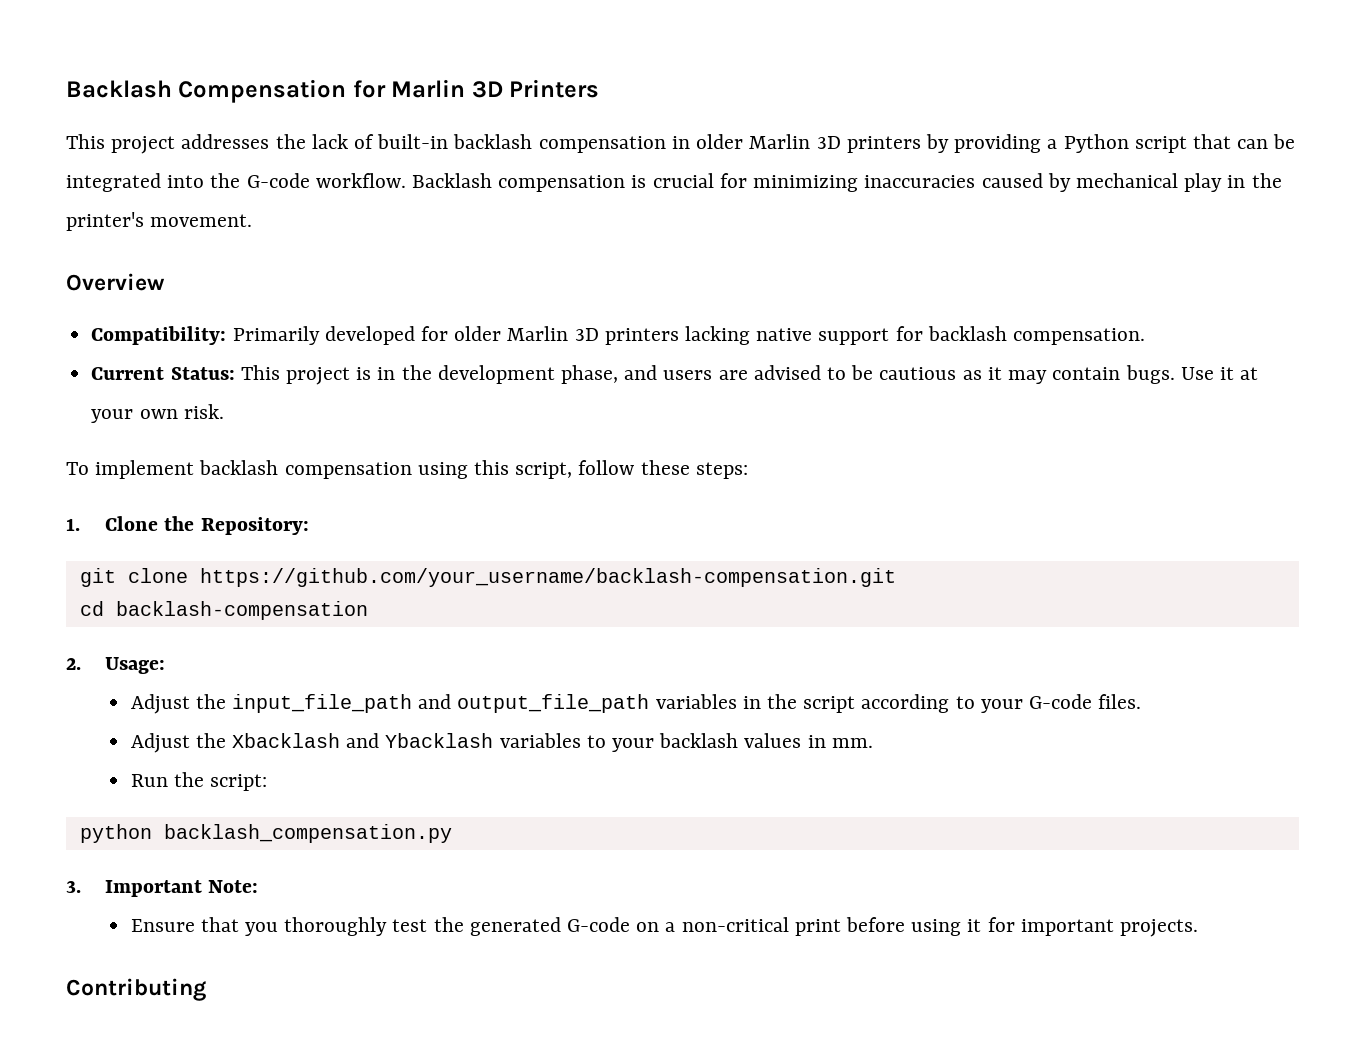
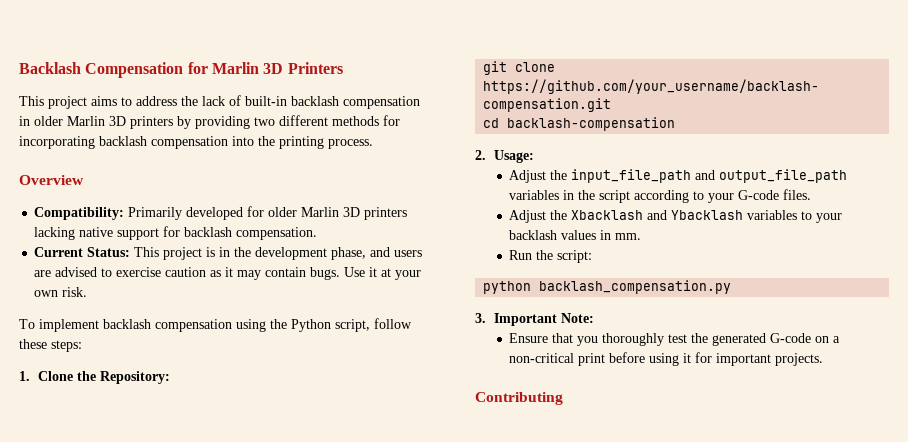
[181,134,270,149] addresses -> [91,96,177,106] aims to address
[1047,134,1296,153] [66,173,1282,192] [66,212,253,231] a Python script that can be integrated into the G-code workflow. Backlash compensation is crucial for minimizing inaccuracies caused by mechanical play in the printer's movement. -> [254,115,400,126] [19,136,373,149] two different methods for incorporating backlash compensation into the printing process.
[851,365,957,380] be cautious -> [116,267,207,277] exercise caution
[474,460,510,475] this -> [270,319,331,332] the Python

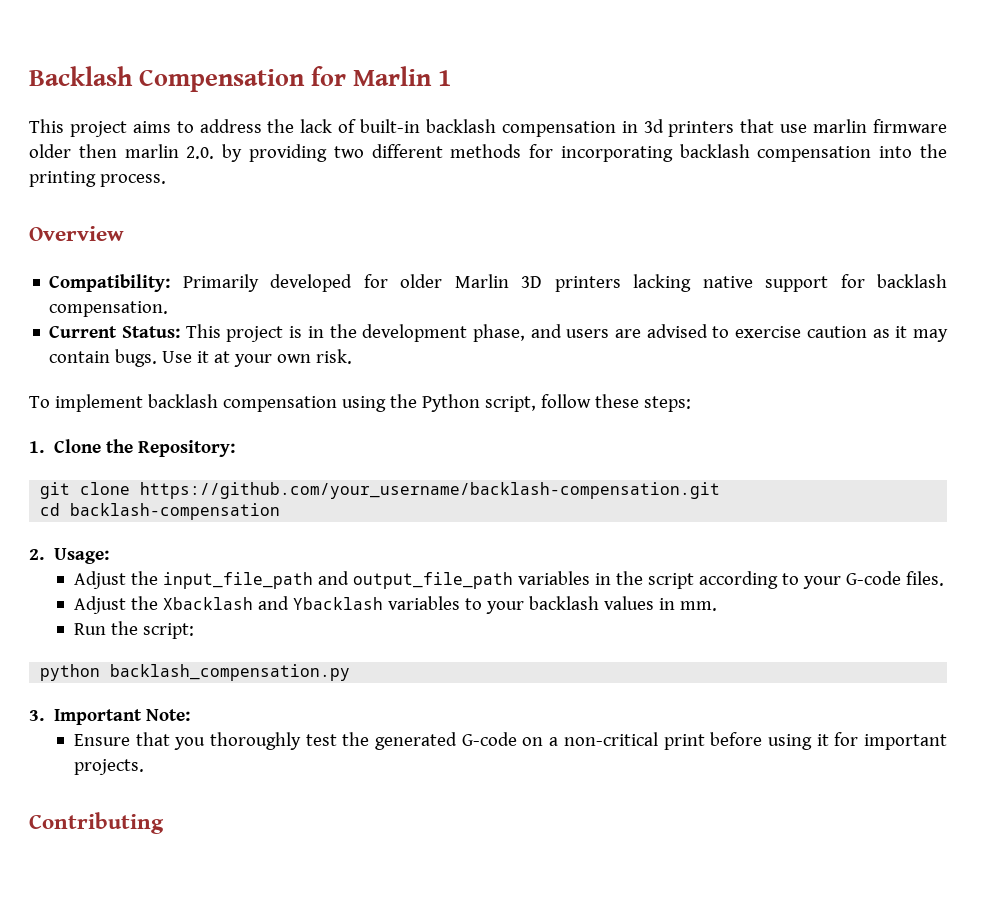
[263,62,343,74] 3D Printers -> [438,70,452,86] 1
[34,116,173,129] older Marlin 3D printers -> [643,119,947,137] [29,144,215,159] 3d printers that use marlin firmware older then marlin 2.0.

